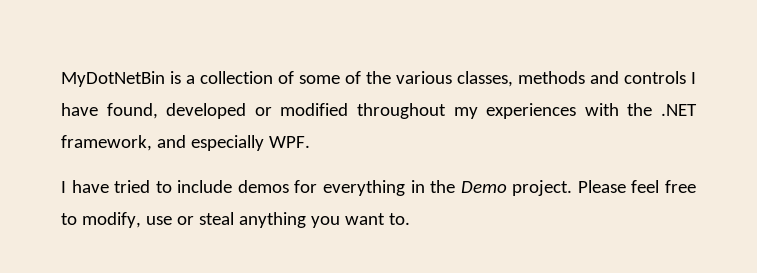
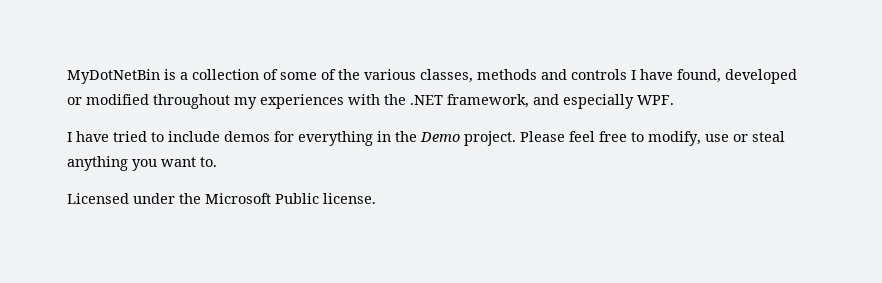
(410, 219) none -> [67,193,376,204] // Licensed under the Microsoft Public license.

